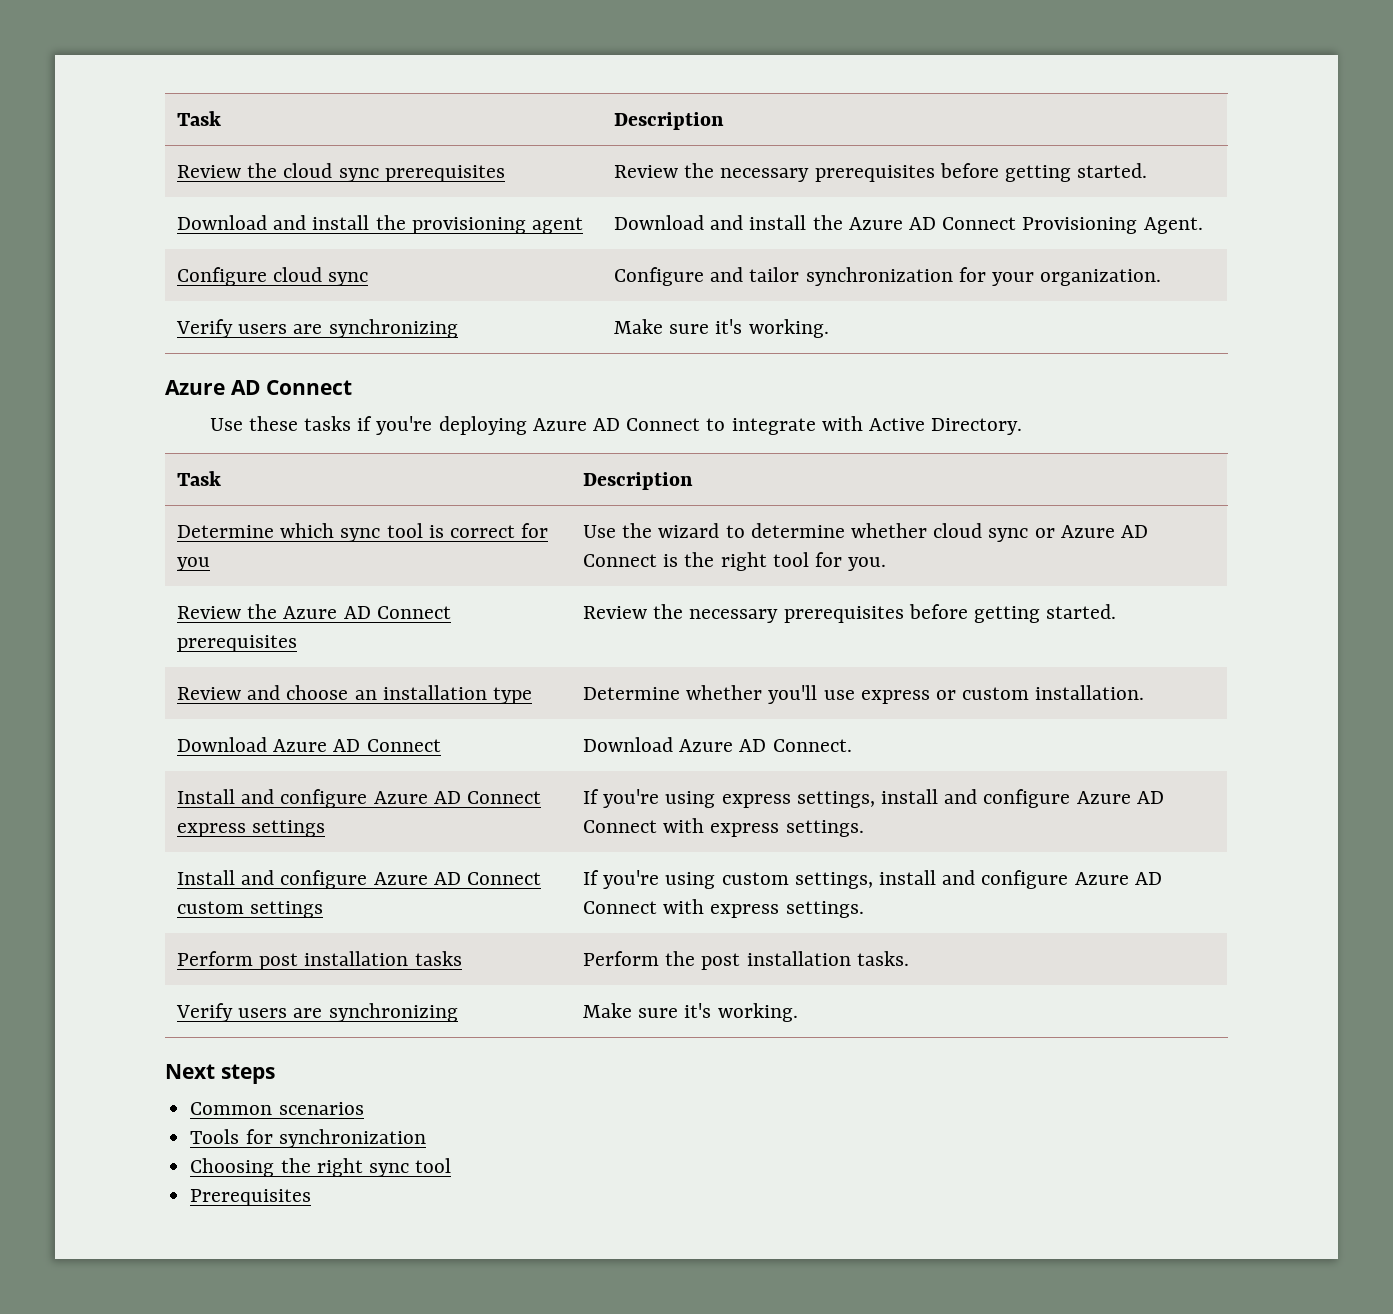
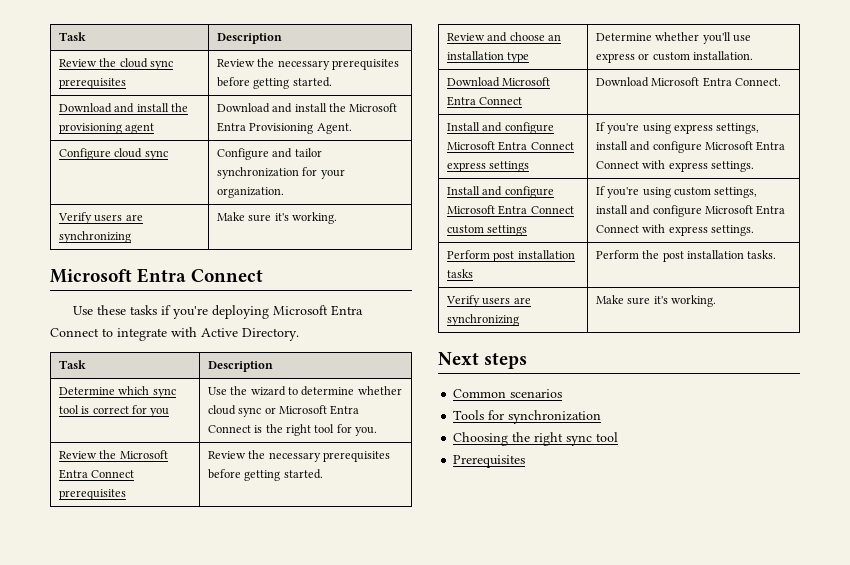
[848,217,1017,230] Azure AD Connect -> [349,103,398,112] [216,122,246,132] Microsoft Entra
[165,380,261,395] Azure AD -> [50,268,187,283] Microsoft Entra
[532,418,621,431] Azure AD -> [273,305,364,316] Microsoft Entra
[1060,525,1148,538] Azure AD -> [278,405,360,415] Microsoft Entra
[283,606,371,619] Azure AD -> [119,450,168,459] [58,469,88,479] Microsoft Entra
[273,739,361,752] Azure AD -> [502,77,551,86] [446,96,476,106] Microsoft Entra
[679,739,767,752] Azure AD -> [651,77,732,87] Microsoft Entra
[373,791,461,804] Azure AD -> [446,141,528,151] Microsoft Entra
[1076,791,1164,804] Azure AD -> [704,141,786,151] Microsoft Entra
[373,872,461,885] Azure AD -> [446,205,528,215] Microsoft Entra
[1074,872,1162,885] Azure AD -> [704,205,786,215] Microsoft Entra

